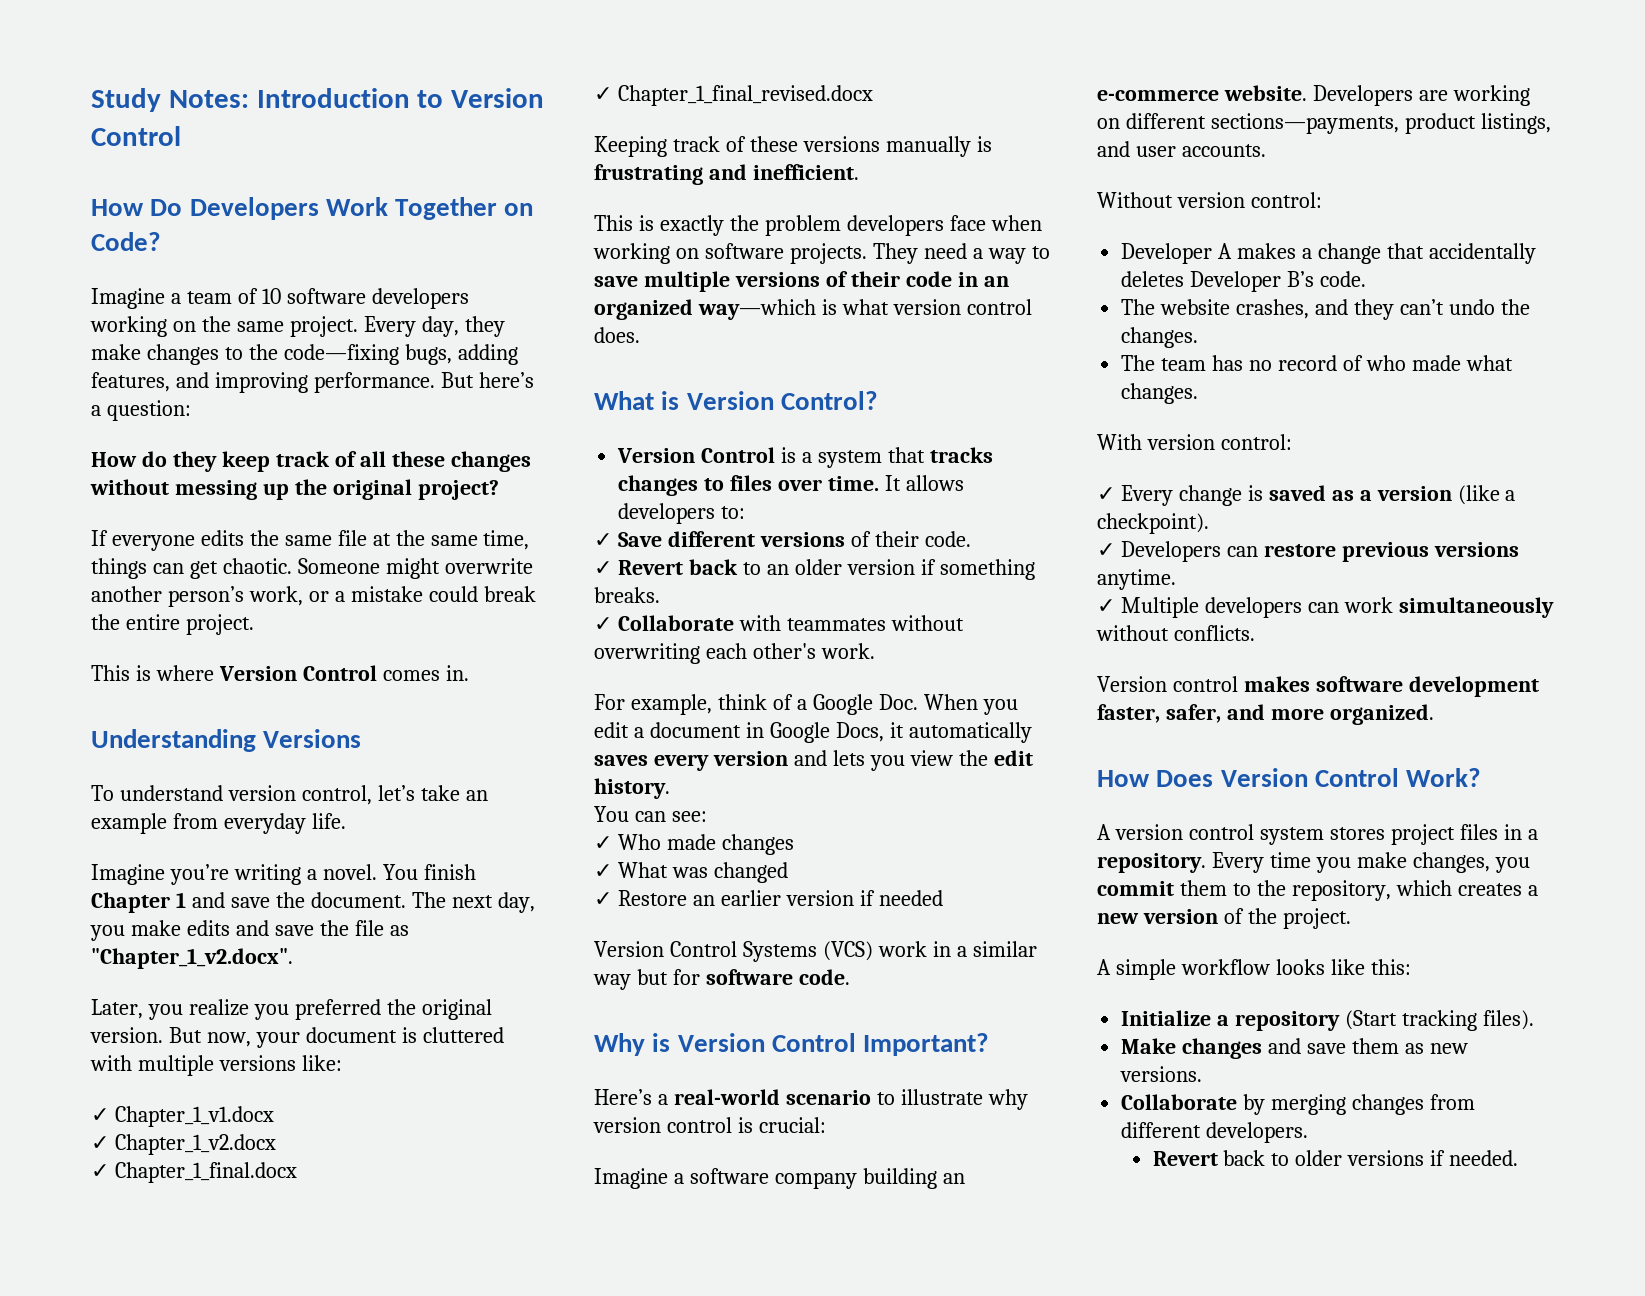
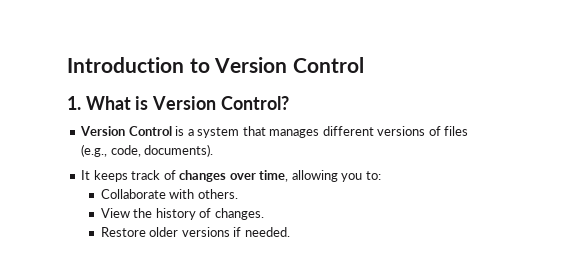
[91,88,249,112] Study Notes: -> (67, 65) none
[91,197,534,220] [91,232,161,251] [91,288,469,309] [90,316,505,337] [91,344,518,365] [91,372,534,393] [91,400,191,421] [91,451,531,472] [90,479,499,500] [91,530,530,551] [91,558,533,579] [91,586,536,607] [91,614,254,635] [91,665,469,681] [91,729,362,752] [91,785,488,805] [91,813,346,834] [91,864,476,885] [91,892,535,913] [90,920,409,941] [91,948,293,969] [91,999,492,1020] [90,1027,504,1048] [90,1055,342,1076] [91,1106,274,1127] [91,1134,276,1155] [91,1162,297,1183] [594,85,873,106] [594,136,992,157] [594,164,859,185] [594,215,1042,236] [593,243,1050,264] [594,271,1009,292] [594,299,1032,320] [594,327,640,343] How Do Developers Work Together on Code? // Imagine a team of 10 software developers working on the same project. Every day, they make changes to the code—fixing bugs, adding features, and improving performance. But here’s a question: // How do they keep track of all these changes without messing up the original project? // If everyone edits the same file at the same time, things can get chaotic. Someone might overwrite another person’s work, or a mistake could break the entire project. // This is where Version Control comes in. // Understanding Versions // To understand version control, let’s take an example from everyday life. // Imagine you’re writing a novel. You finish Chapter 1 and save the document. The next day, you make edits and save the file as "Chapter_1_v2.docx". // Later, you realize you preferred the original version. But now, your document is cluttered with multiple versions like: // ✓ Chapter_1_v1.docx // ✓ Chapter_1_v2.docx // ✓ Chapter_1_final.docx // ✓ Chapter_1_final_revised.docx // Keeping track of these versions manually is frustrating and inefficient. // This is exactly the problem developers face when working on software projects. They need a way to save multiple versions of their code in an organized way—which is what version control does. // -> [67,96,81,110] 1.
[929,447,993,463] [618,475,964,496] [618,503,746,524] [594,531,971,547] [594,559,1035,580] [594,587,660,603] [594,615,964,631] [594,643,875,664] [594,694,1018,715] [594,722,1032,743] [594,750,1033,771] [594,778,670,799] [594,806,707,822] [594,834,794,855] [594,862,788,883] [594,890,943,906] [594,941,1037,962] [593,969,850,990] [594,1033,990,1056] [594,1089,1028,1110] [593,1117,826,1133] [594,1168,965,1189] [1097,85,1530,106] [1097,113,1551,134] [1097,141,1266,157] [1097,192,1322,208] [1121,243,1536,264] [1121,271,1367,292] [1121,299,1530,320] [1121,327,1199,348] [1121,355,1513,371] [1121,383,1199,404] [1097,434,1292,450] [1097,485,1516,506] [1097,513,1209,534] [1097,541,1519,562] [1097,569,1176,590] [1097,597,1554,618] [1096,625,1255,641] [1097,676,1539,697] [1097,704,1434,725] [1097,768,1482,787] [1097,824,1538,845] [1097,852,1530,873] [1097,880,1538,901] [1097,908,1351,929] [1097,959,1411,980] [1121,1010,1534,1031] [1121,1038,1468,1059] [1120,1066,1203,1082] [1121,1094,1475,1115] [1121,1122,1309,1143] [1152,1150,1290,1166] tracks changes to files over time. It allows developers to: // ✓ Save different versions of their code. // ✓ Revert back to an older version if something breaks. // ✓ Collaborate with teammates without overwriting each other's work. // For example, think of a Google Doc. When you edit a document in Google Docs, it automatically saves every version and lets you view the edit history. // You can see: // ✓ Who made changes // ✓ What was changed // ✓ Restore an earlier version if needed // Version Control Systems (VCS) work in a similar way but for software code. // Why is Version Control Important? // Here’s a real-world scenario to illustrate why version control is crucial: // Imagine a software company building an e-commerce website. Developers are working on different sections—payments, product listings, and user accounts. // Without version control: // Developer A makes a change that accidentally deletes Developer B’s code. // The website crashes, and they can’t undo the changes. // The team has no record of who made what changes. // With version control: // ✓ Every change is saved as a version (like a checkpoint). // ✓ Developers can restore previous versions anytime. // ✓ Multiple developers can work simultaneously without conflicts. // Version control makes software development faster, safer, and more organized. // How Does Version Control Work? // A version control system stores project files in a repository. Every time you make changes, you commit them to the repository, which creates a new version of the project. // A simple workflow looks like this: // Initialize a repository (Start tracking files). // Make changes and save them as new versions. // Collaborate by merging changes from different developers. // Revert back to -> [269,126,469,138] [81,144,214,157] [81,170,381,182] [100,189,238,199] [100,208,264,220] [100,227,146,237] manages different versions of files (e.g., code, documents). // It keeps track of changes over time, allowing you to: // Collaborate with others. // View the history of changes. // Restore

